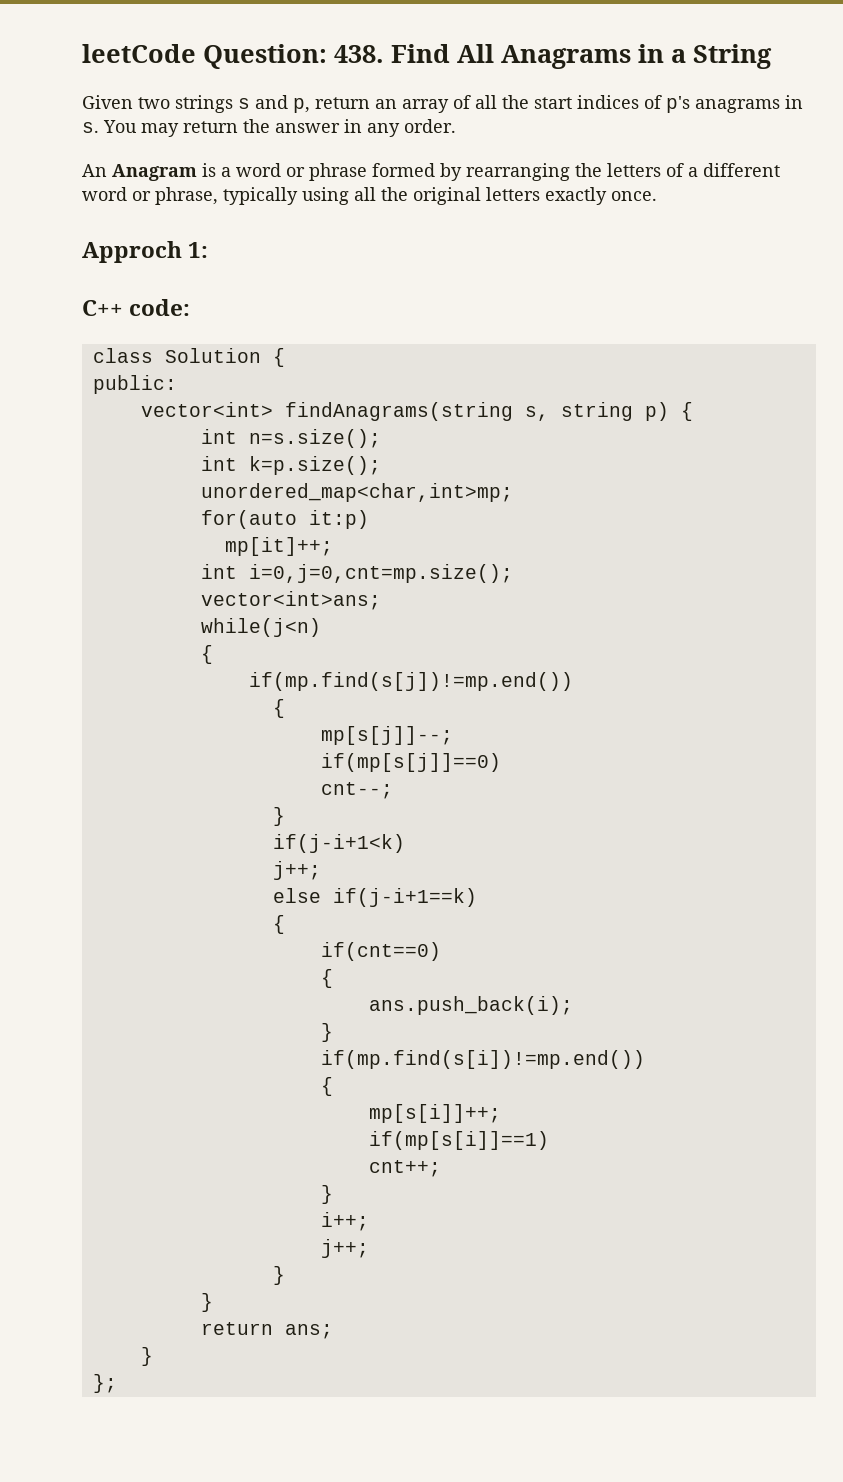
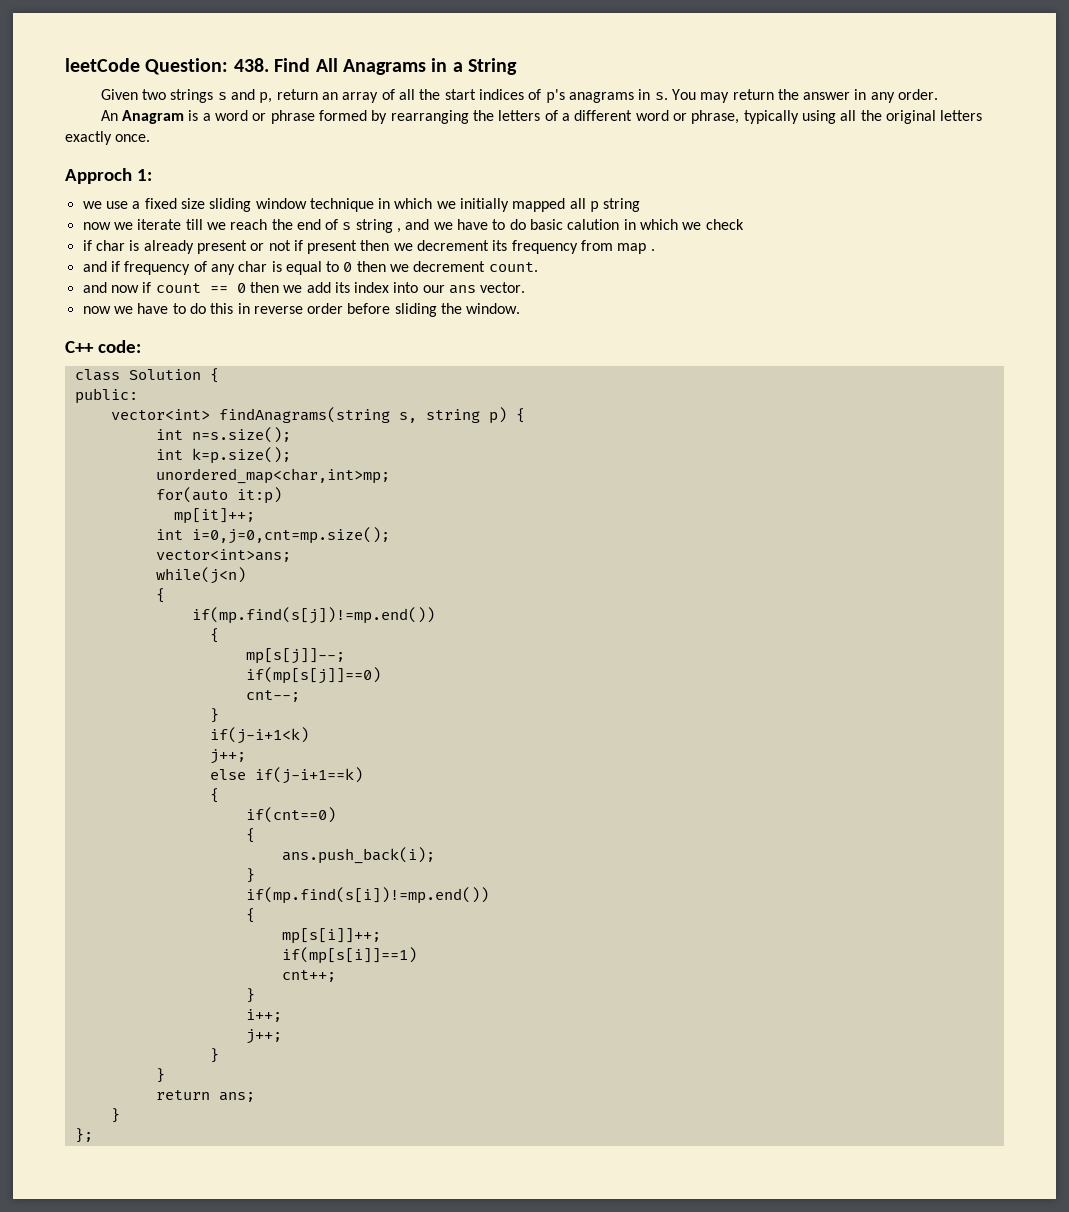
(209, 250) none -> [82,198,641,213] [82,219,744,233] [82,240,655,254] [82,261,538,275] [82,282,526,294] [82,303,521,317] // we use a fixed size sliding window technique in which we initially mapped all p string // now we iterate till we reach the end of s string , and we have to do basic calution in which we check // if char is already present or not if present then we decrement its frequency from map . // and if frequency of any char is equal to 0 then we decrement count. // and now if count == 0 then we add its index into our ans vector. // now we have to do this in reverse order before sliding the window.

